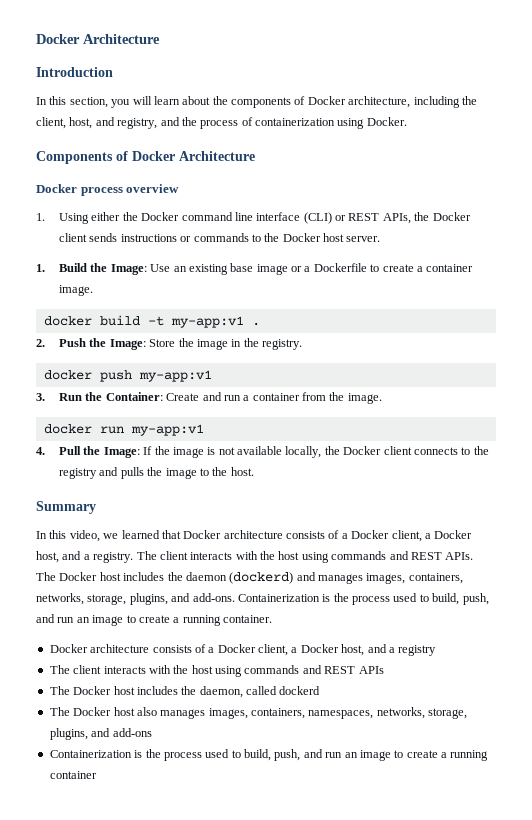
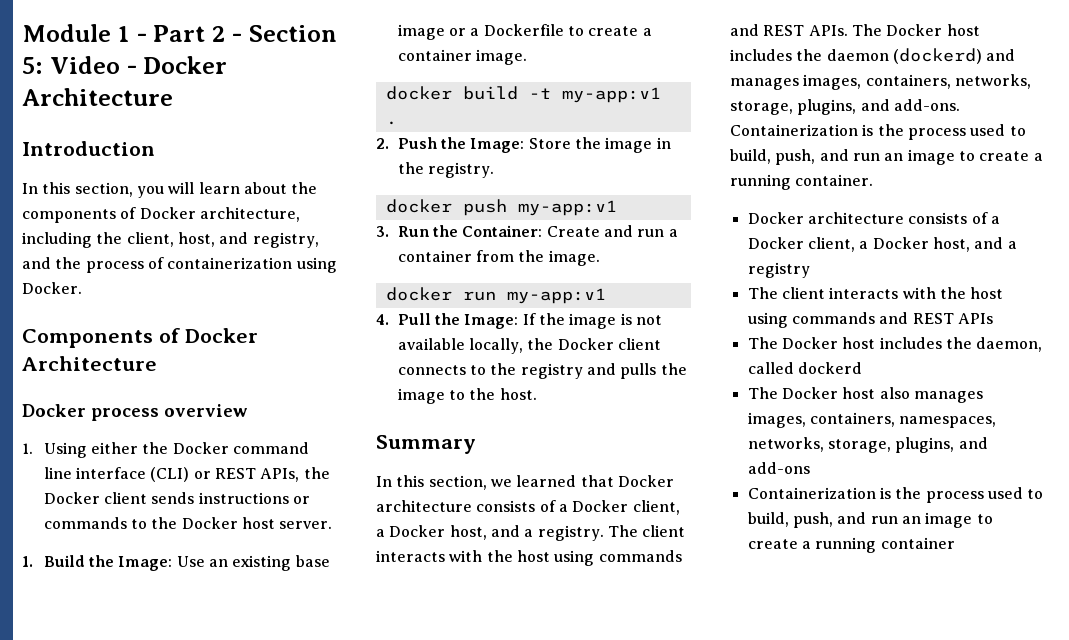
(36, 39) none -> [22,24,337,42] [22,56,137,74] Module 1 - Part 2 - Section 5: Video -
[69,530,100,542] video, -> [428,475,487,490] section,

